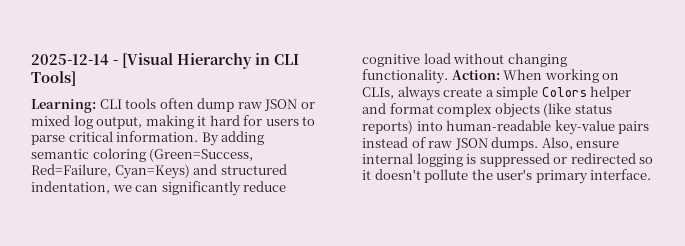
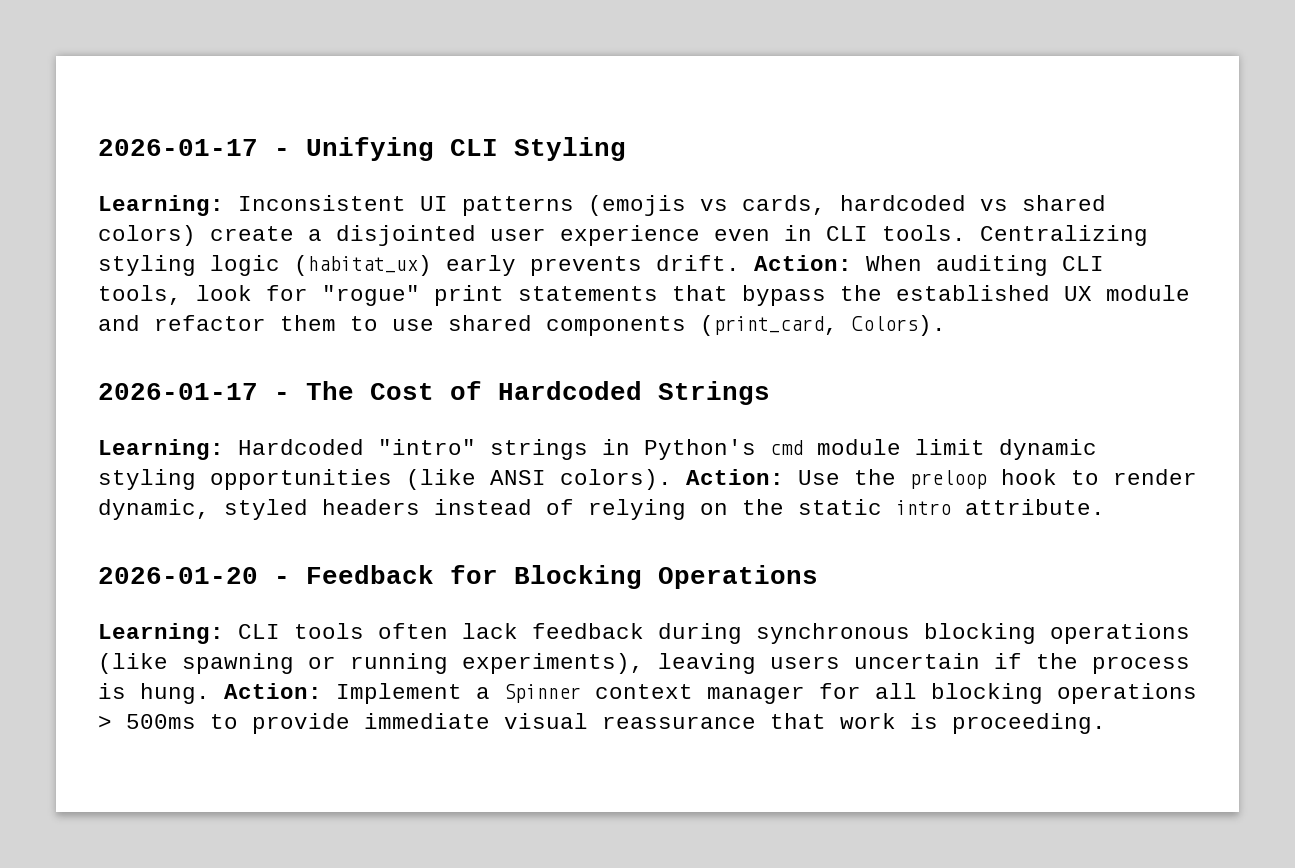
[31,53,299,69] [31,71,76,86] [31,98,315,113] [31,115,316,129] [31,131,265,146] [31,148,254,162] [31,164,287,179] [31,181,287,196] [362,53,567,67] [362,69,620,84] [362,86,632,101] [362,103,612,118] [362,120,650,135] [362,137,620,151] [362,153,654,167] [362,169,652,184] 2025-12-14 - [Visual Hierarchy in CLI Tools] // Learning: CLI tools often dump raw JSON or mixed log output, making it hard for users to parse critical information. By adding semantic coloring (Green=Success, Red=Failure, Cyan=Keys) and structured indentation, we can significantly reduce cognitive load without changing functionality. Action: When working on CLIs, always create a simple Colors helper and format complex objects (like status reports) into human-readable key-value pairs instead of raw JSON dumps. Also, ensure internal logging is suppressed or redirected so it doesn't pollute the user's primary interface. -> [98,137,626,161] [98,195,1106,216] [98,225,1148,246] [98,255,1104,276] [98,285,1190,306] [98,315,946,336] [98,381,770,405] [98,439,1097,460] [98,469,1197,490] [98,499,1105,520] [98,565,818,589] [98,623,1190,644] [98,653,1190,674] [98,683,1197,704] [98,713,1106,734] 2026-01-17 - Unifying CLI Styling // Learning: Inconsistent UI patterns (emojis vs cards, hardcoded vs shared colors) create a disjointed user experience even in CLI tools. Centralizing styling logic (habitat_ux) early prevents drift. Action: When auditing CLI tools, look for "rogue" print statements that bypass the established UX module and refactor them to use shared components (print_card, Colors). // 2026-01-17 - The Cost of Hardcoded Strings // Learning: Hardcoded "intro" strings in Python's cmd module limit dynamic styling opportunities (like ANSI colors). Action: Use the preloop hook to render dynamic, styled headers instead of relying on the static intro attribute. // 2026-01-20 - Feedback for Blocking Operations // Learning: CLI tools often lack feedback during synchronous blocking operations (like spawning or running experiments), leaving users uncertain if the process is hung. Action: Implement a Spinner context manager for all blocking operations > 500ms to provide immediate visual reassurance that work is proceeding.

